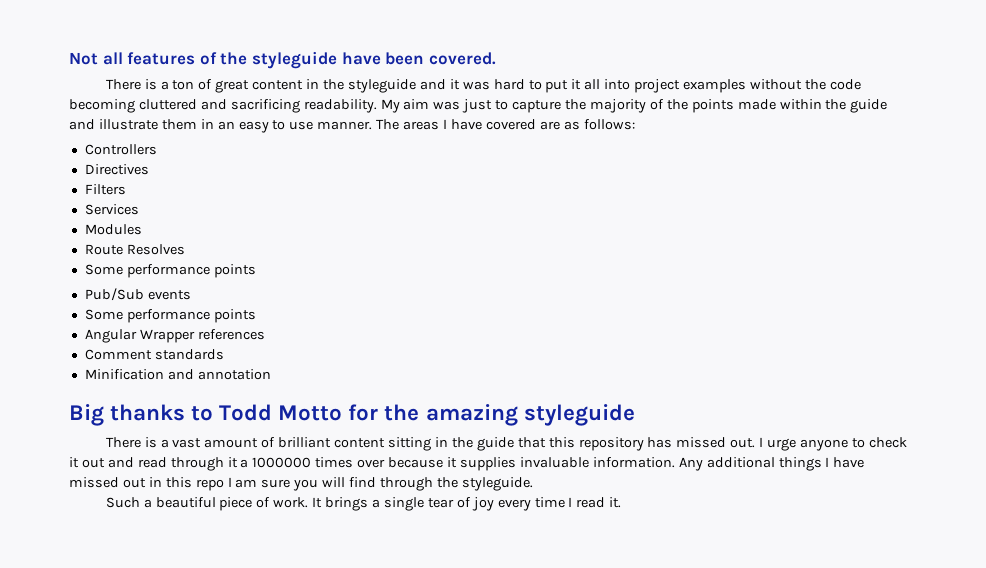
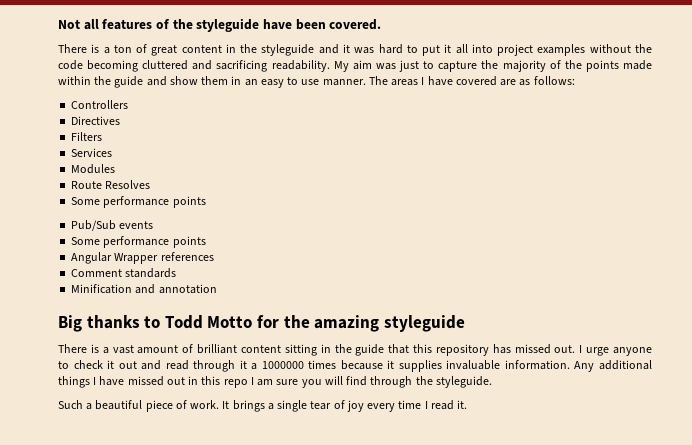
[98,119,158,130] illustrate -> [169,76,198,85] show
[357,459,386,468] over -> (337, 364) none

